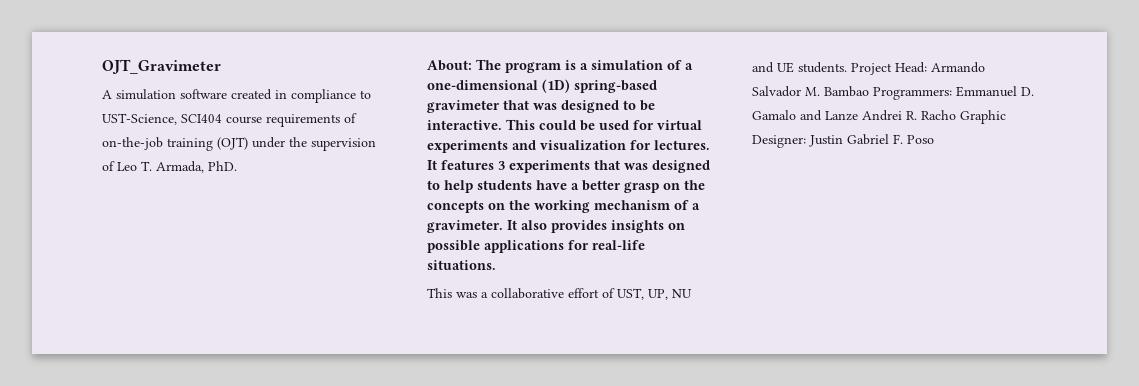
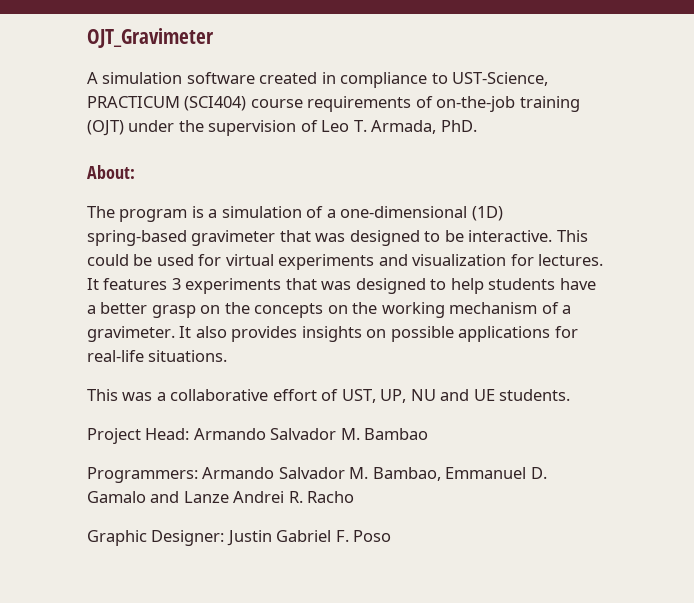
[181,114,222,123] SCI404 -> [87,96,247,111] PRACTICUM (SCI404)
(472, 65) none -> (135, 172) //
(847, 67) none -> (571, 395) //
[873,87,952,100] Programmers: -> [87,467,441,483] // Programmers: Armando Salvador M. Bambao,
(956, 115) none -> (355, 497) //

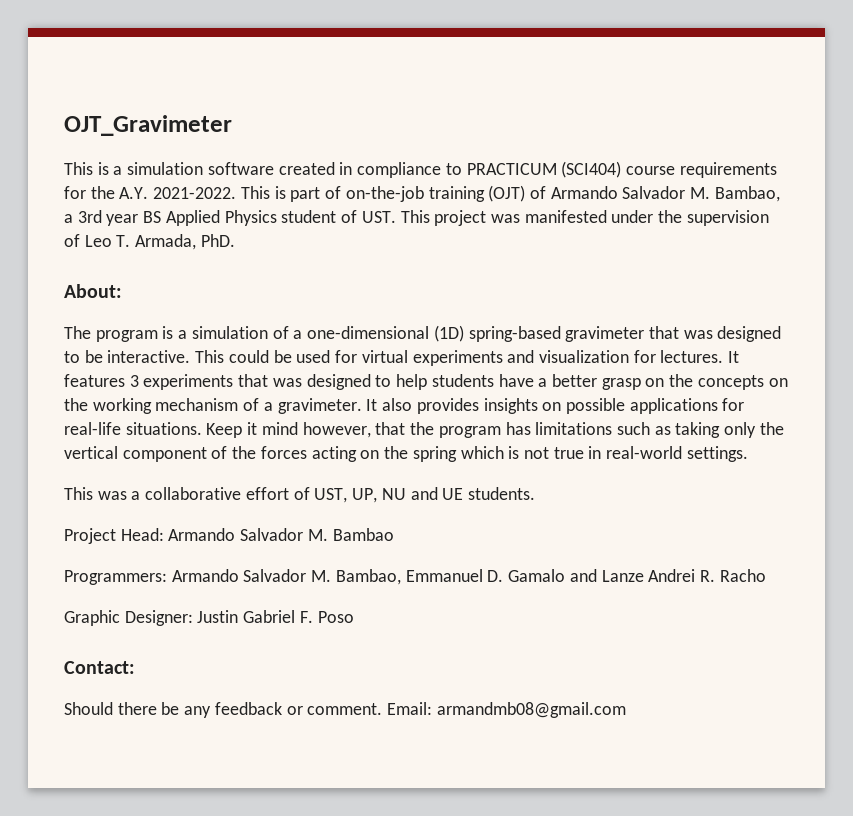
[87,72,98,84] A -> [64,162,123,175] This is a
[452,72,549,86] UST-Science, -> (462, 169) none
[415,96,580,112] [87,120,124,136] of on-the-job training (OJT) -> [64,185,780,202] [64,210,607,226] for the A.Y. 2021-2022. This is part of on-the-job training (OJT) of Armando Salvador M. Bambao, a 3rd year BS Applied Physics student of UST. This project was manifested
(228, 356) none -> [206,422,784,438] [64,446,748,462] Keep it mind however, that the program has limitations such as taking only the vertical component of the forces acting on the spring which is not true in real-world settings.
(392, 536) none -> [64,661,135,674] [64,702,626,718] // Contact: // Should there be any feedback or comment. Email: armandmb08@gmail.com

